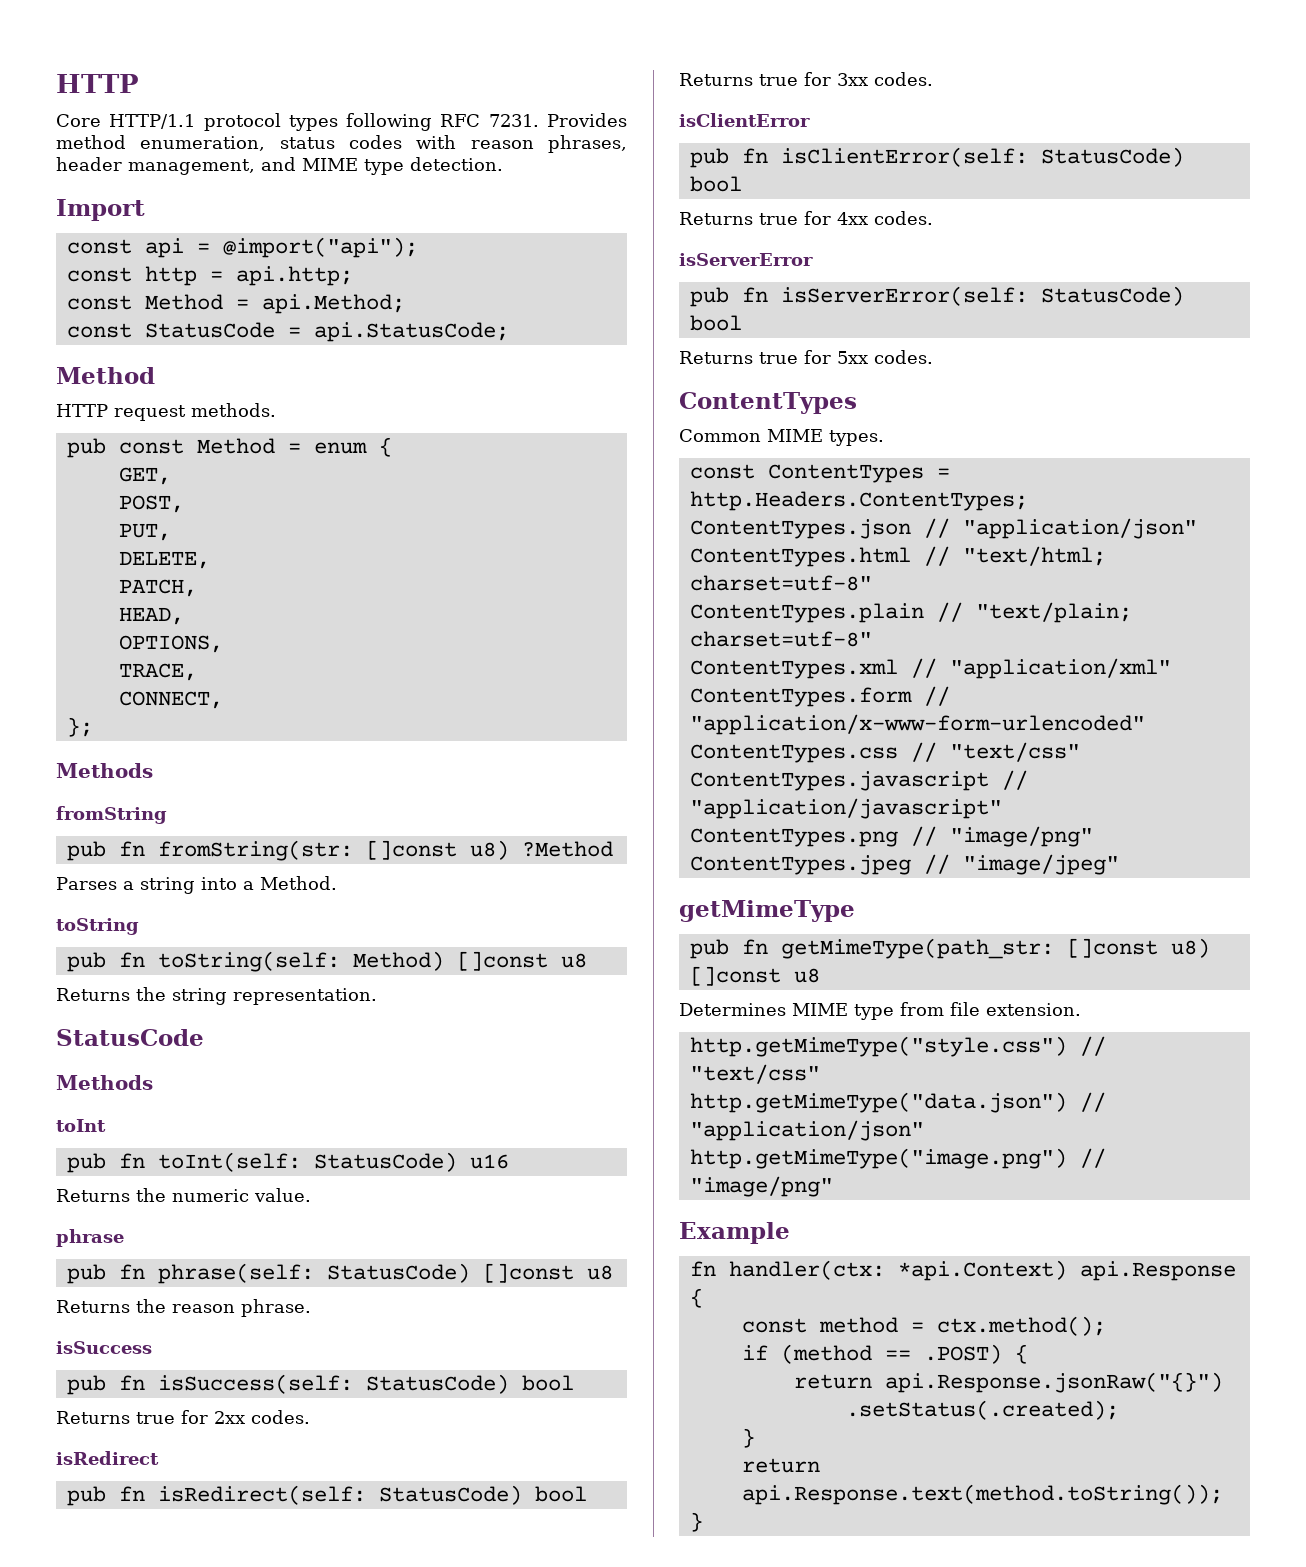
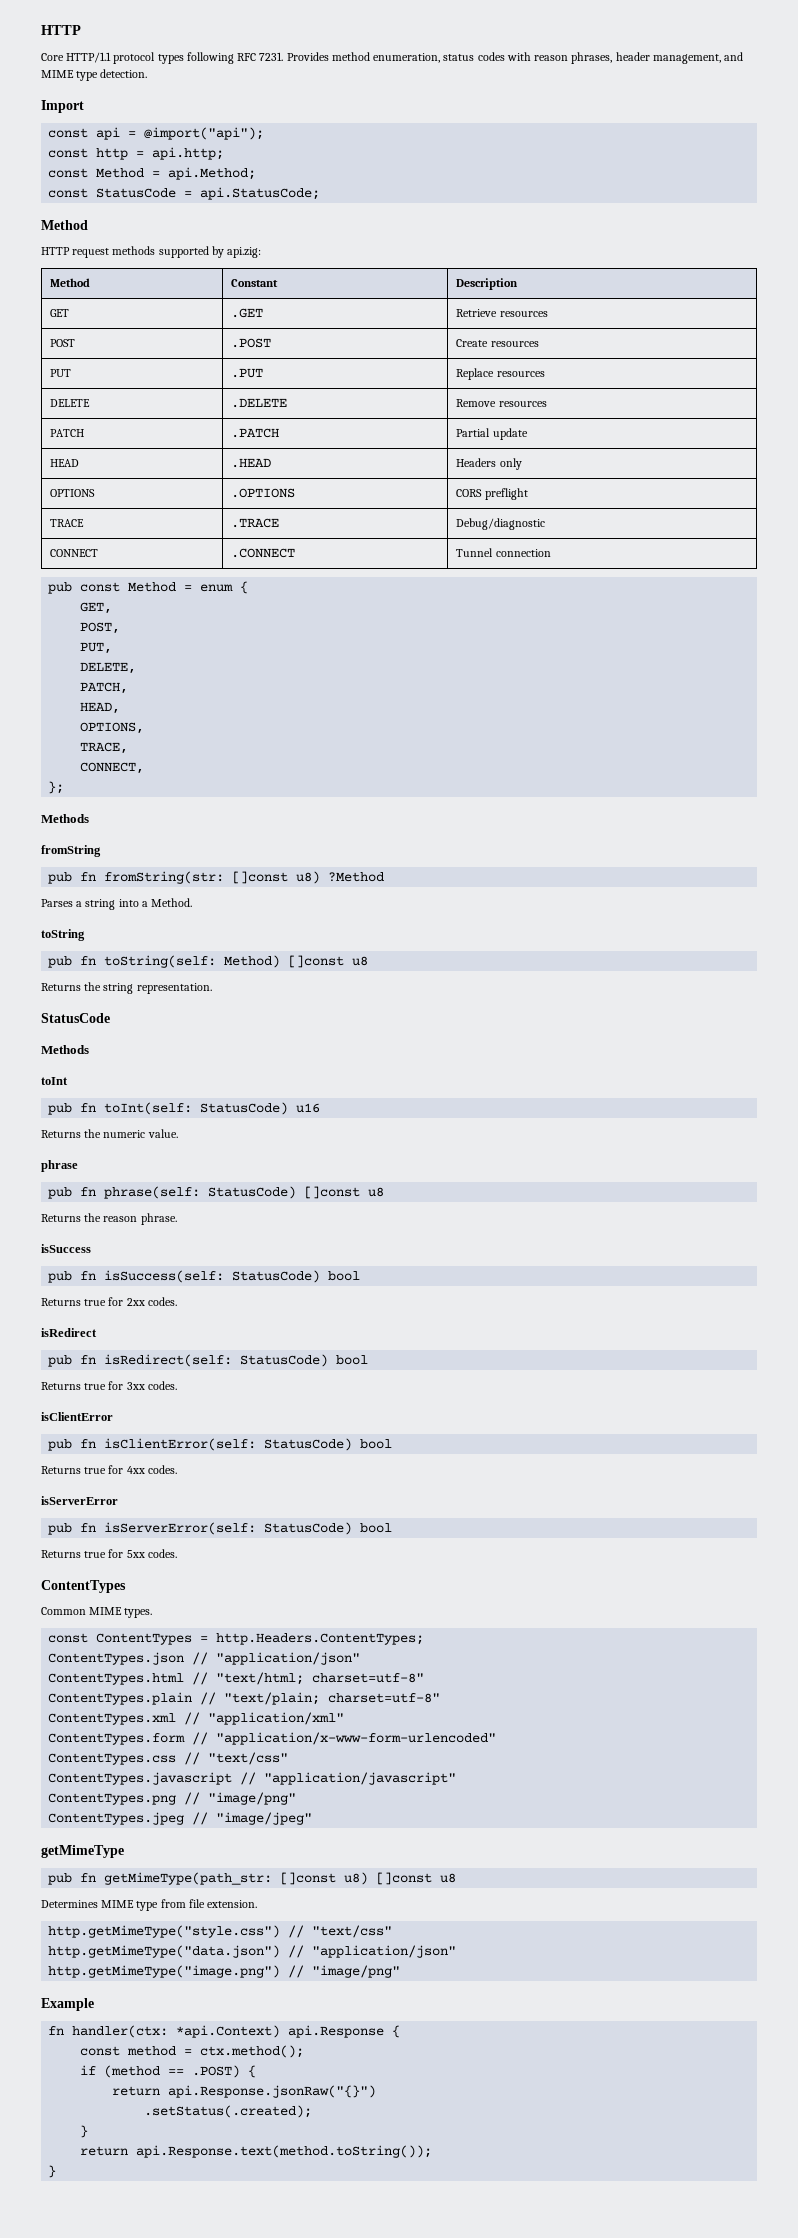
[191,403,276,417] methods. -> [112,246,262,258] [50,278,91,287] [231,279,279,287] [456,278,519,290] [50,309,70,317] [231,308,264,318] [456,309,548,317] [50,339,76,347] [231,338,272,348] [456,339,539,347] [50,369,72,377] [231,368,264,378] [456,368,545,380] [50,399,91,407] [231,398,288,408] [456,399,547,407] [50,429,85,437] [231,428,280,438] [456,428,528,440] [50,459,80,467] [231,458,272,468] [456,458,522,470] [50,489,96,497] [231,488,296,498] [456,488,528,500] [50,519,85,527] [231,518,280,528] [456,518,546,530] [50,549,99,557] [231,548,296,558] [456,548,551,557] methods supported by api.zig: // Method | Constant | Description // GET | .GET | Retrieve resources // POST | .POST | Create resources // PUT | .PUT | Replace resources // DELETE | .DELETE | Remove resources // PATCH | .PATCH | Partial update // HEAD | .HEAD | Headers only // OPTIONS | .OPTIONS | CORS preflight // TRACE | .TRACE | Debug/diagnostic // CONNECT | .CONNECT | Tunnel connection

